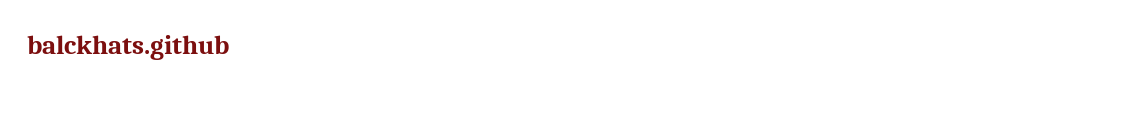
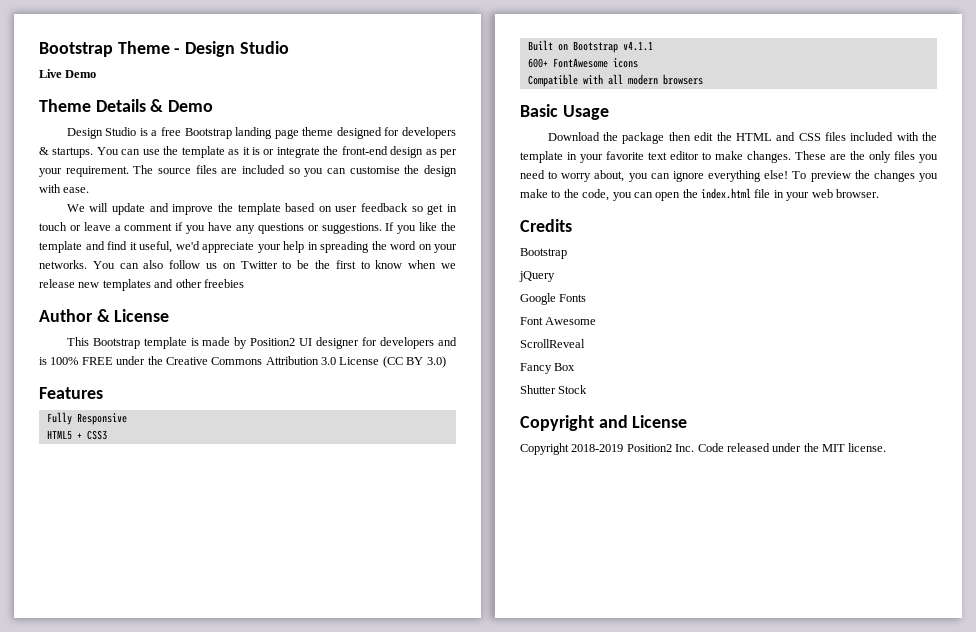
[27,35,229,60] balckhats.github -> [39,41,289,57] [39,69,97,78] [39,99,214,112] [66,127,456,139] [39,146,457,158] [39,165,458,177] [39,184,90,193] [66,203,457,215] [39,222,457,234] [39,241,457,253] [39,260,457,269] [39,279,244,291] [39,309,170,322] [66,337,458,349] [39,356,446,368] [39,387,103,399] [46,412,127,425] [46,430,107,440] [527,40,653,53] [527,58,638,68] [527,74,703,87] [520,104,609,120] [547,132,937,144] [520,151,938,163] [520,170,938,182] [520,188,879,201] [520,219,572,232] [520,248,567,259] [519,271,555,282] [520,293,587,305] [520,317,597,325] [520,339,585,348] [520,363,576,374] [520,385,588,394] [520,415,688,431] [520,443,887,455] Bootstrap Theme - Design Studio // Live Demo // Theme Details & Demo // Design Studio is a free Bootstrap landing page theme designed for developers & startups. You can use the template as it is or integrate the front-end design as per your requirement. The source files are included so you can customise the design with ease. // We will update and improve the template based on user feedback so get in touch or leave a comment if you have any questions or suggestions. If you like the template and find it useful, we'd appreciate your help in spreading the word on your networks. You can also follow us on Twitter to be the first to know when we release new templates and other freebies // Author & License // This Bootstrap template is made by Position2 UI designer for developers and is 100% FREE under the Creative Commons Attribution 3.0 License (CC BY 3.0) // Features // Fully Responsive // HTML5 + CSS3 // Built on Bootstrap v4.1.1 // 600+ FontAwesome icons // Compatible with all modern browsers // Basic Usage // Download the package then edit the HTML and CSS files included with the template in your favorite text editor to make changes. These are the only files you need to worry about, you can ignore everything else! To preview the changes you make to the code, you can open the index.html file in your web browser. // Credits // Bootstrap // jQuery // Google Fonts // Font Awesome // ScrollReveal // Fancy Box // Shutter Stock // Copyright and License // Copyright 2018-2019 Position2 Inc. Code released under the MIT license.

